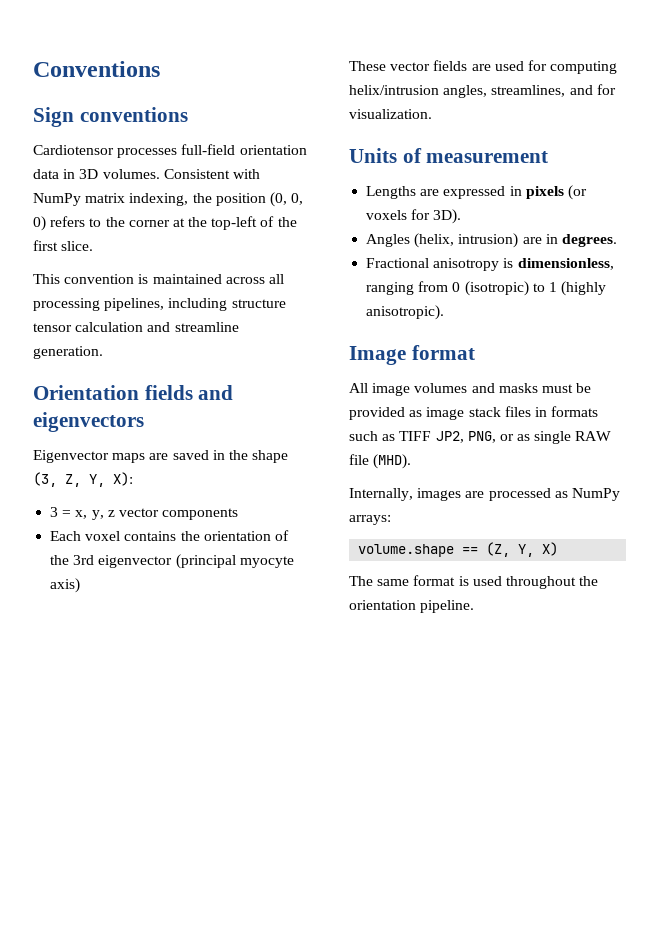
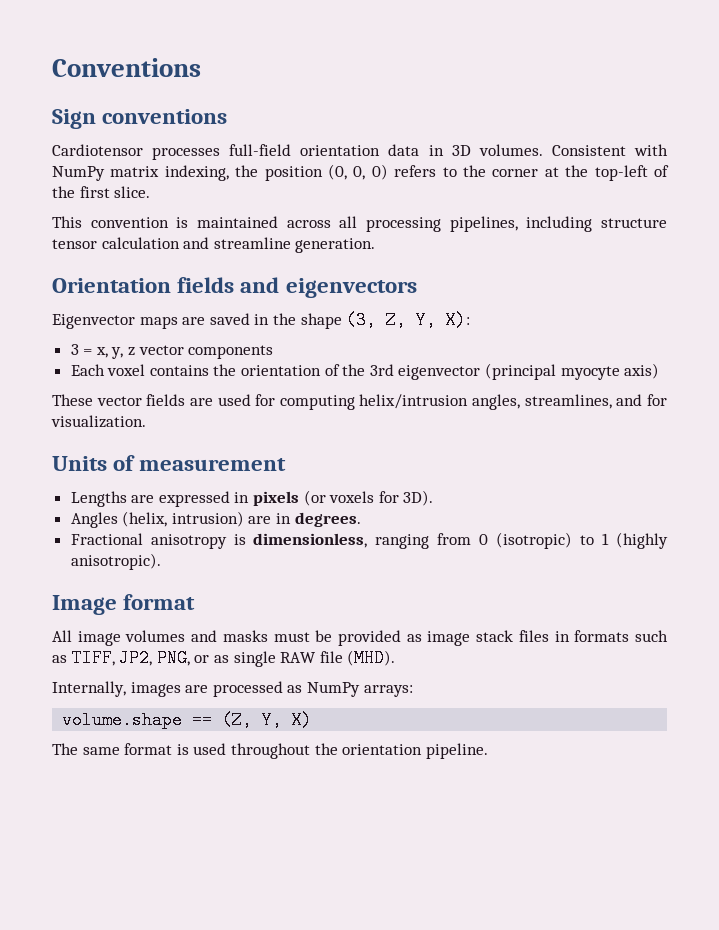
[399,431,432,441] TIFF -> [71,649,115,667] TIFF,

